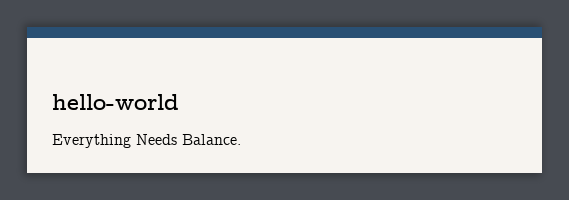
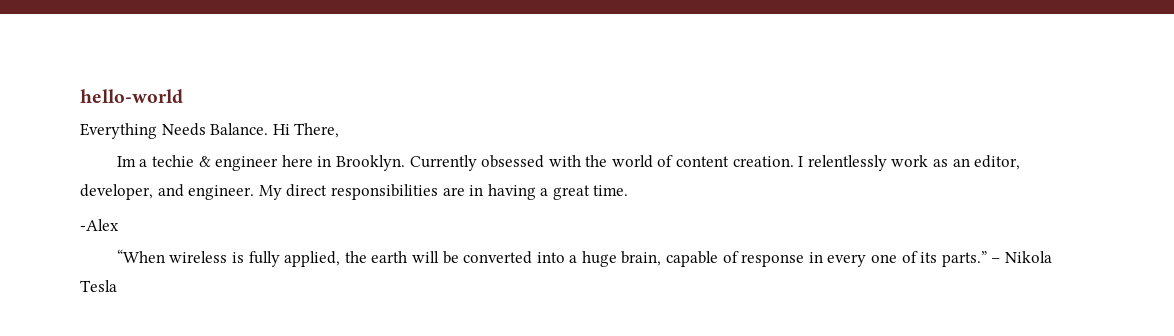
(241, 139) none -> [272,123,340,138] [116,155,1021,171] [80,184,629,200] [80,219,119,231] [116,249,1052,267] [80,280,117,292] Hi There, // Im a techie & engineer here in Brooklyn. Currently obsessed with the world of content creation. I relentlessly work as an editor, developer, and engineer. My direct responsibilities are in having a great time. // -Alex // “When wireless is fully applied, the earth will be converted into a huge brain, capable of response in every one of its parts.” – Nikola Tesla

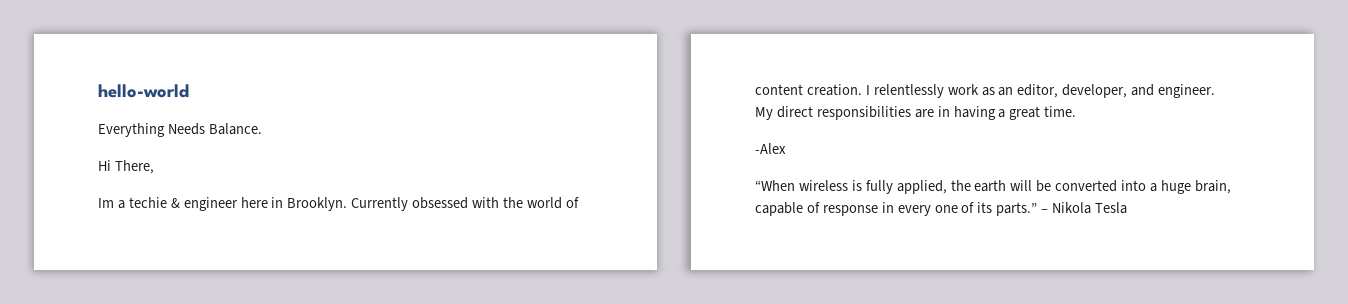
(269, 129) none -> (262, 129) //

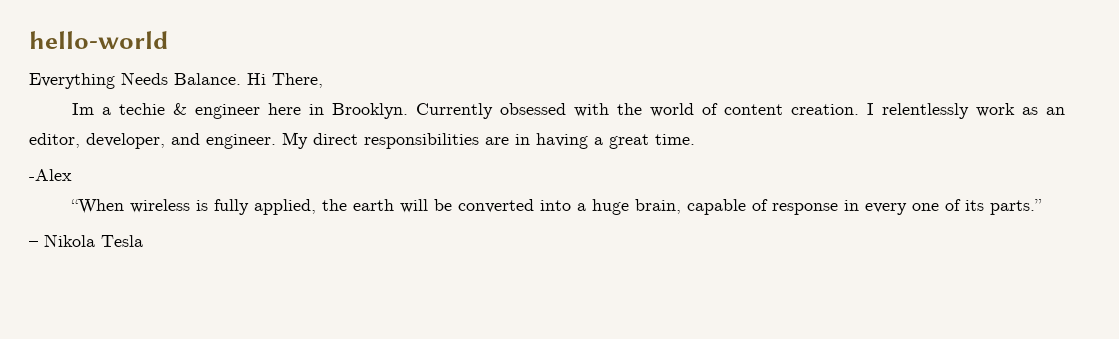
(262, 129) // -> (241, 79) none
(1038, 209) none -> (1042, 207) //

